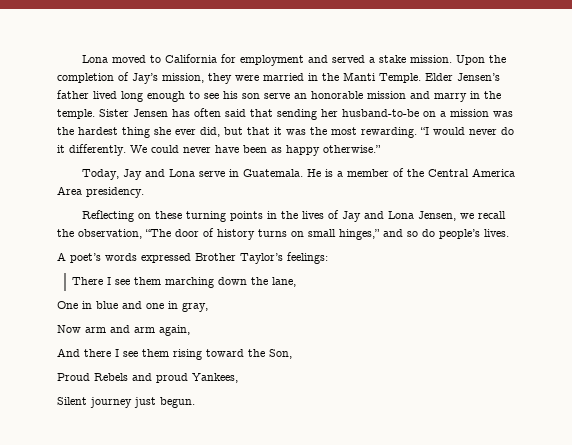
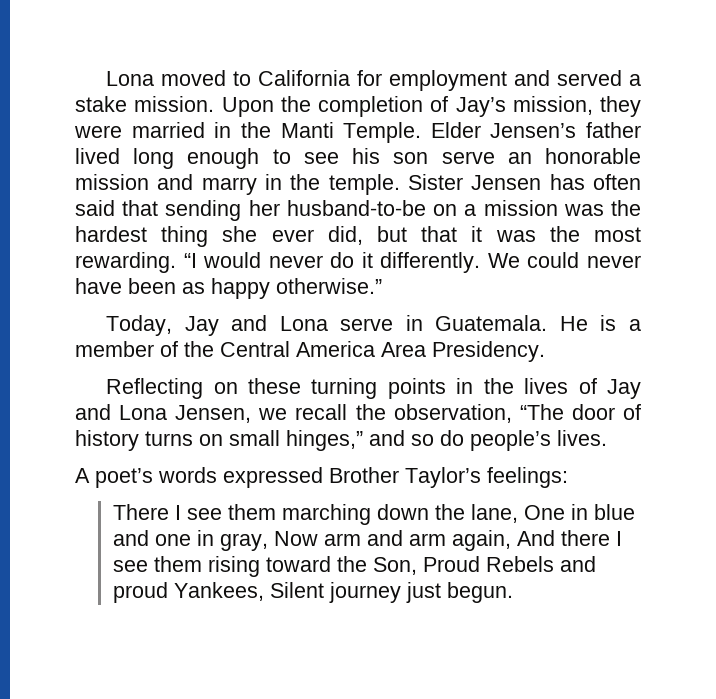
[86,187,144,198] presidency. -> [432,341,545,362] Presidency.
(297, 282) // -> (518, 513) none
(208, 307) // -> (268, 542) none
(190, 330) // -> (511, 540) none
(292, 354) // -> (417, 566) none
(238, 378) // -> (264, 591) none

